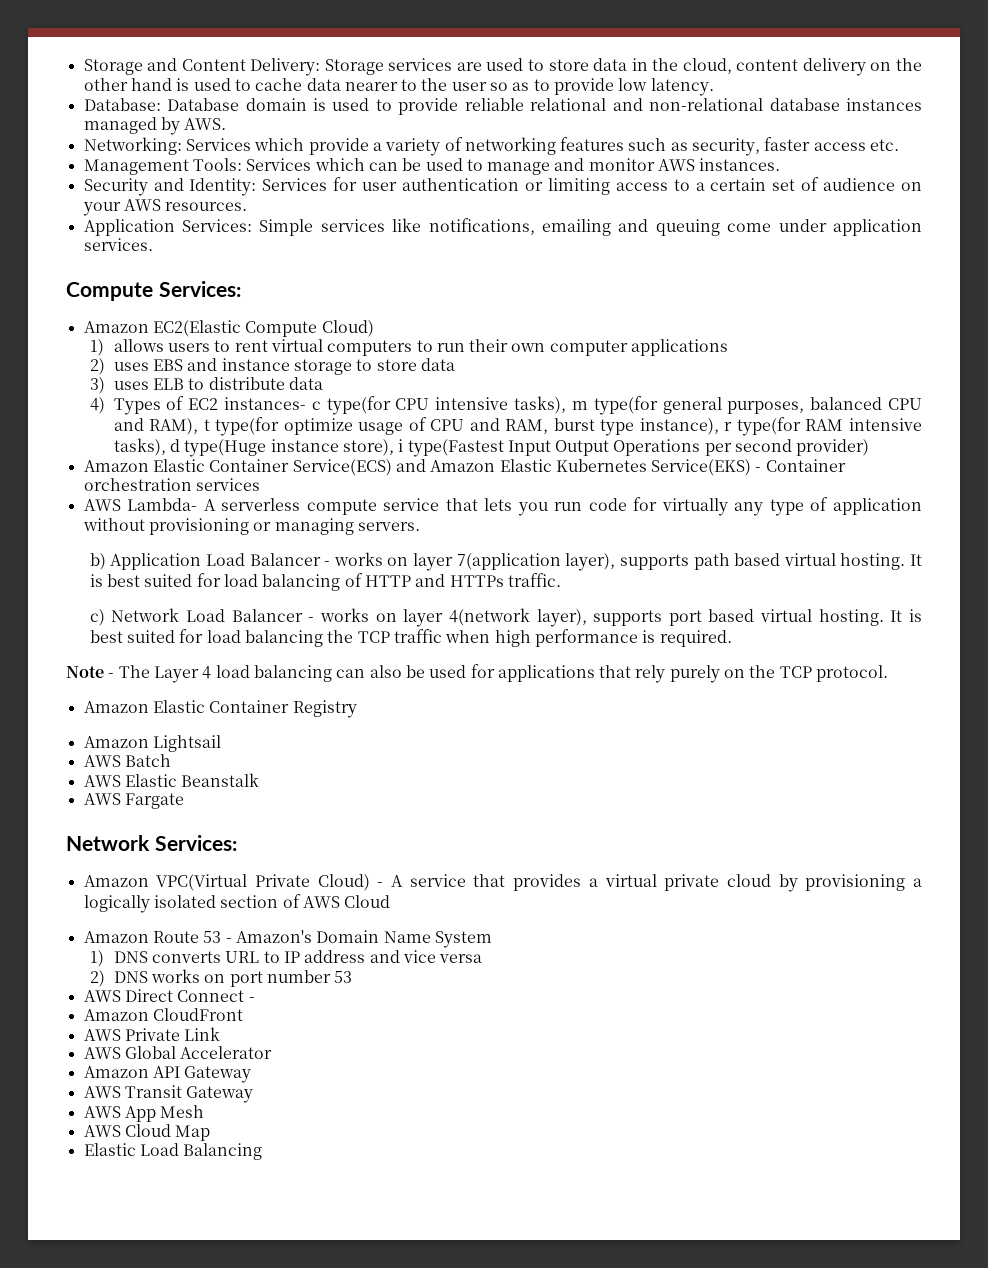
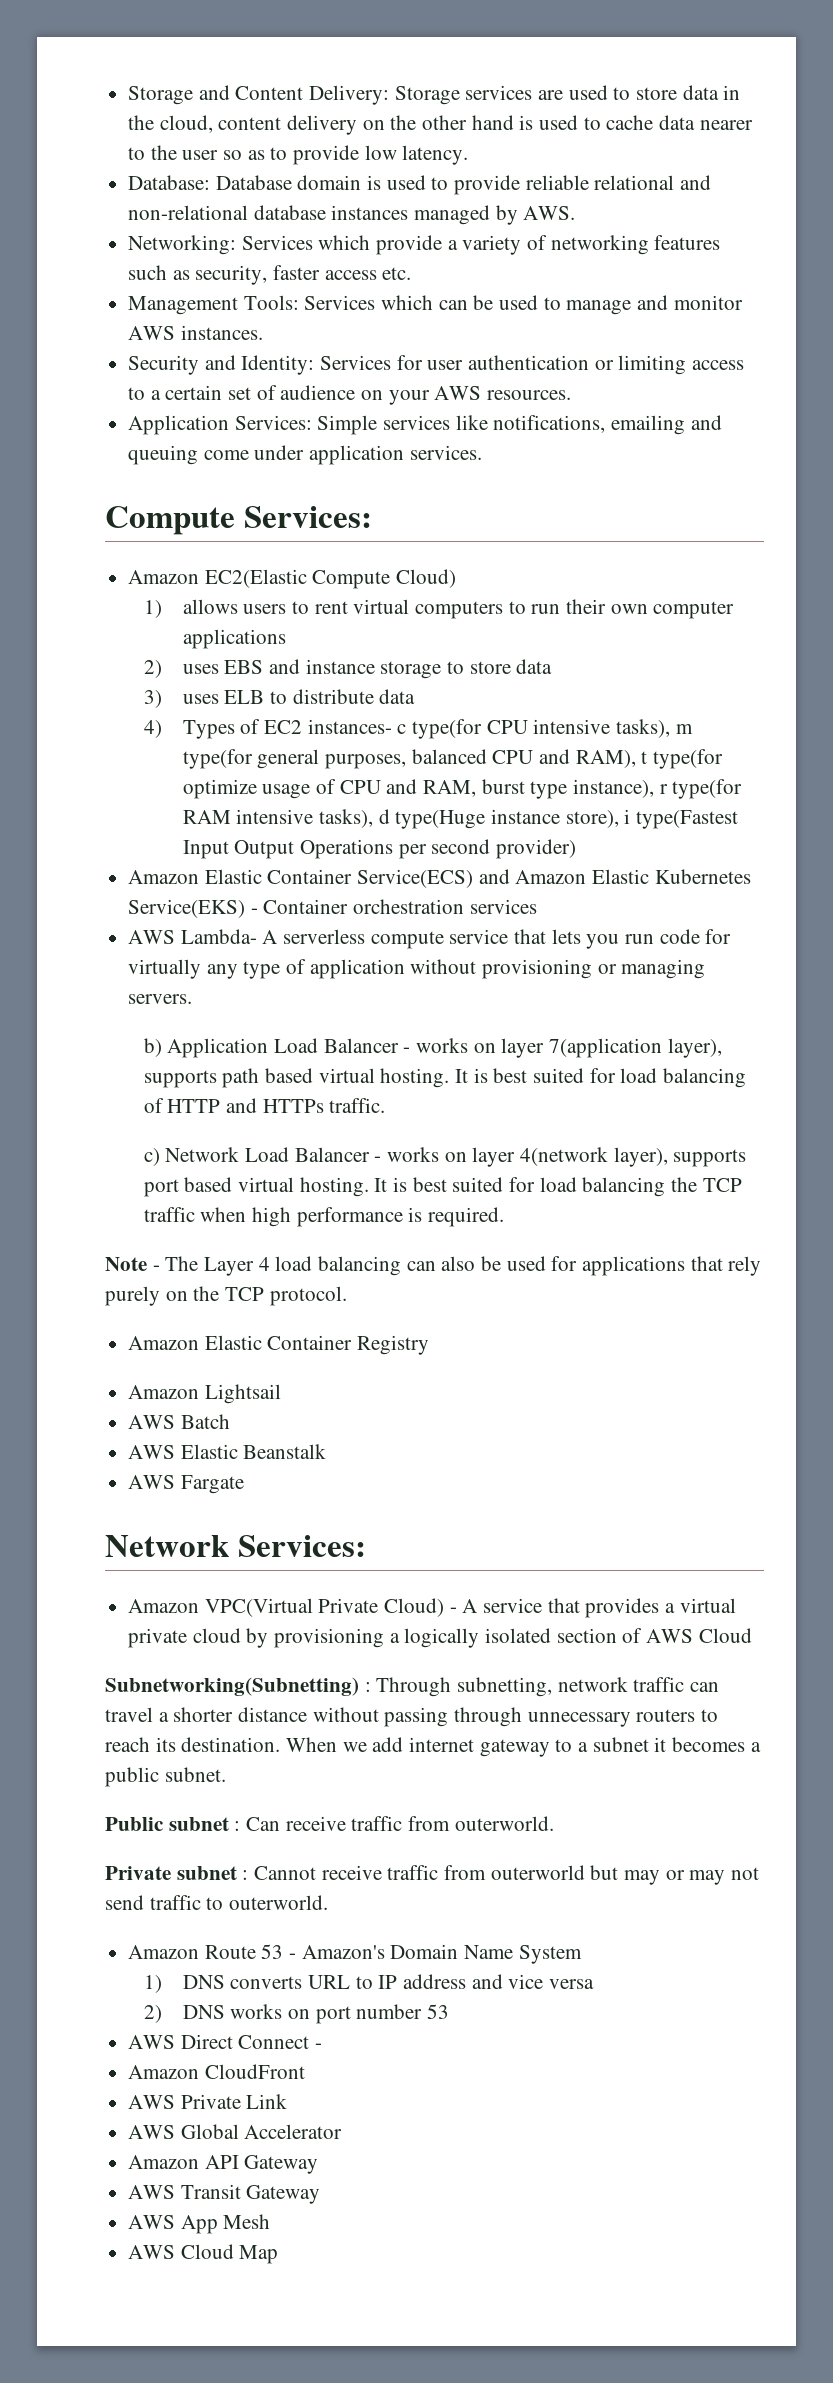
(391, 901) none -> [105,1677,720,1697] [105,1707,719,1727] [105,1737,761,1757] [105,1767,226,1787] [105,1816,554,1831] [105,1865,760,1885] [105,1895,329,1910] // Subnetworking(Subnetting) : Through subnetting, network traffic can travel a shorter distance without passing through unnecessary routers to reach its destination. When we add internet gateway to a subnet it becomes a public subnet. // Public subnet : Can receive traffic from outerworld. // Private subnet : Cannot receive traffic from outerworld but may or may not send traffic to outerworld.
[83,1143,263,1160] // Elastic Load Balancing -> (279, 2254) none

